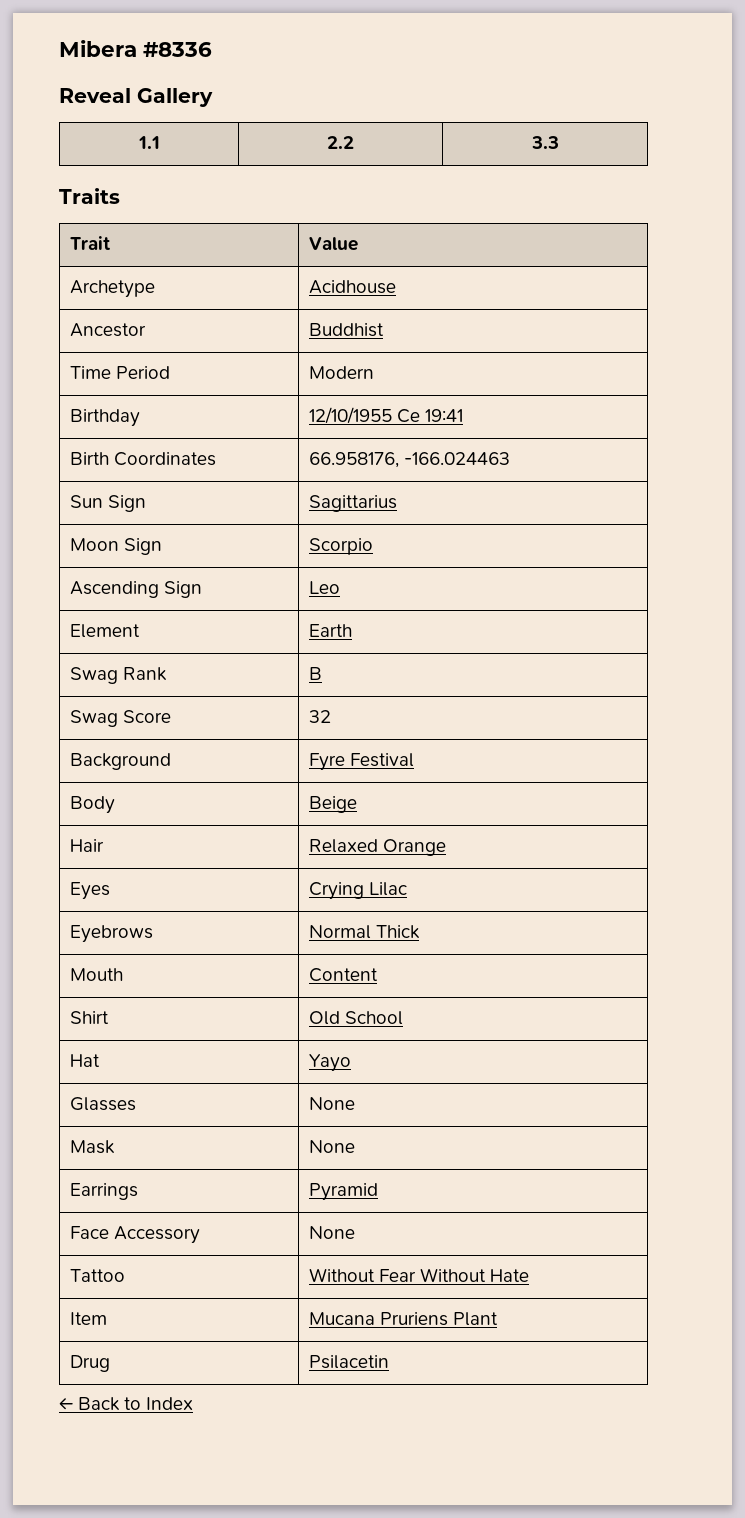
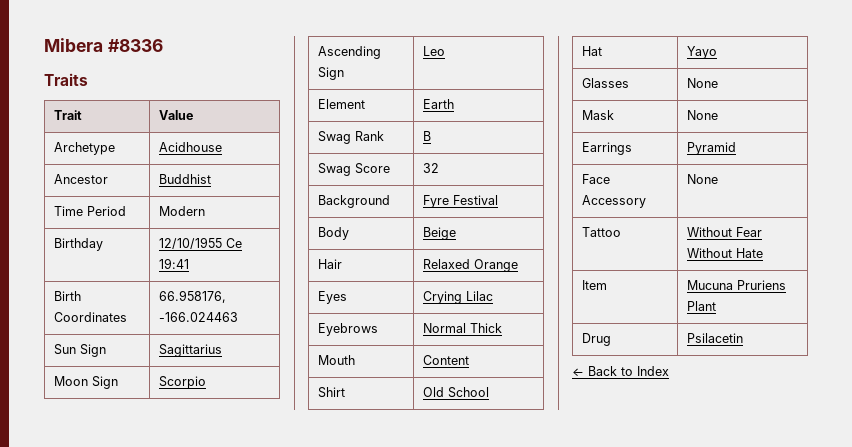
[59,88,213,107] [137,136,160,149] [327,136,354,149] [530,136,559,149] // Reveal Gallery // 1.1 | 2.2 | 3.3 -> (163, 45) none
[308,1312,375,1325] Mucana -> [686,280,733,290] Mucuna

